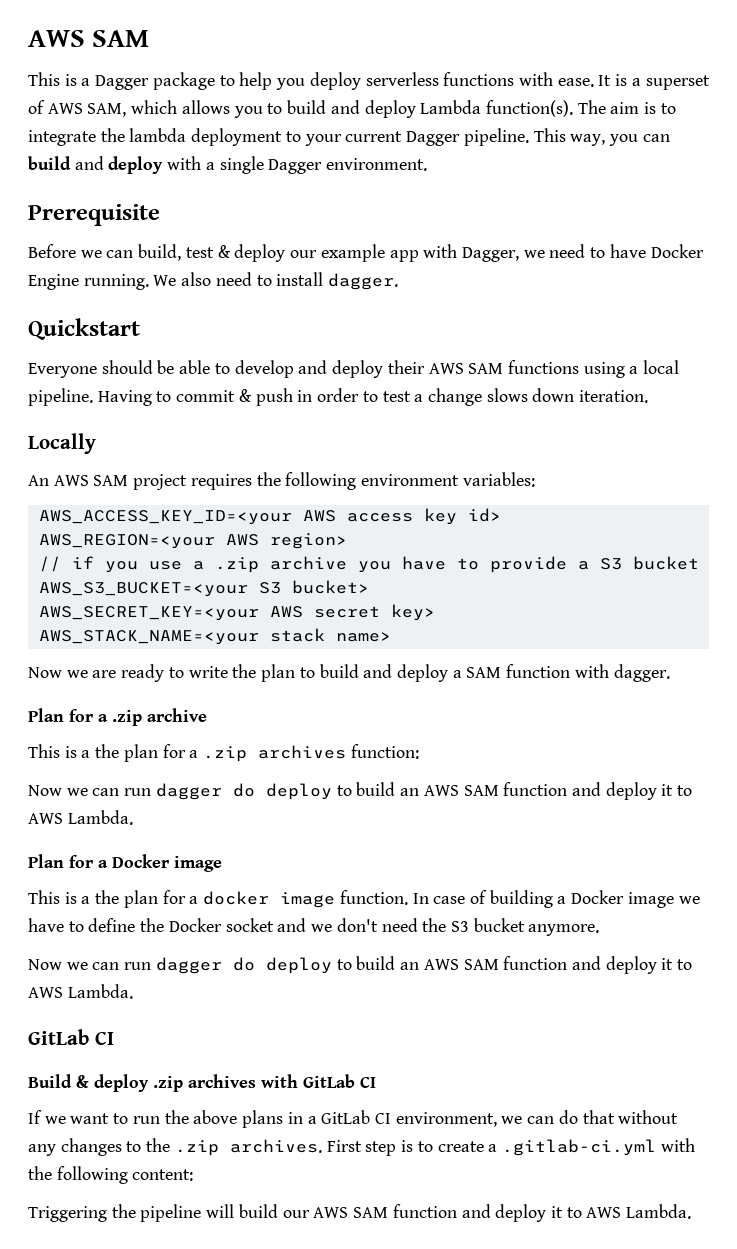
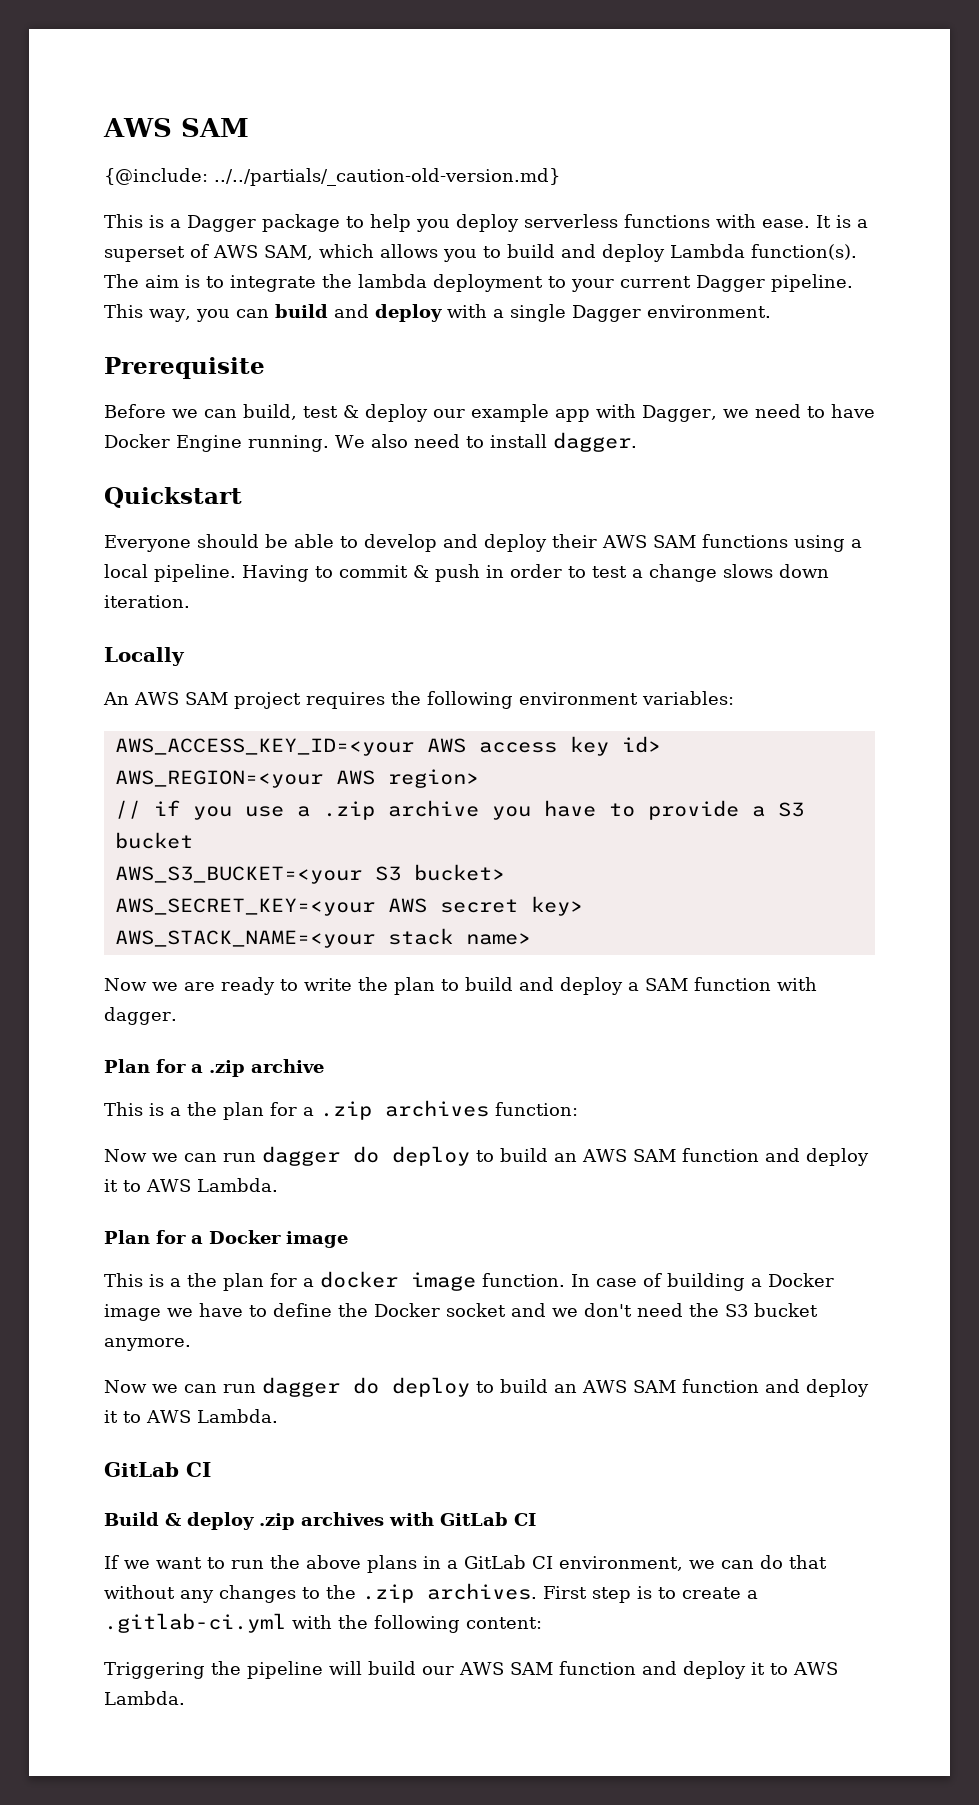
[28,30,150,47] AWS SAM -> [103,118,249,137] [104,168,560,186] AWS SAM // {@include: ../../partials/_caution-old-version.md}

